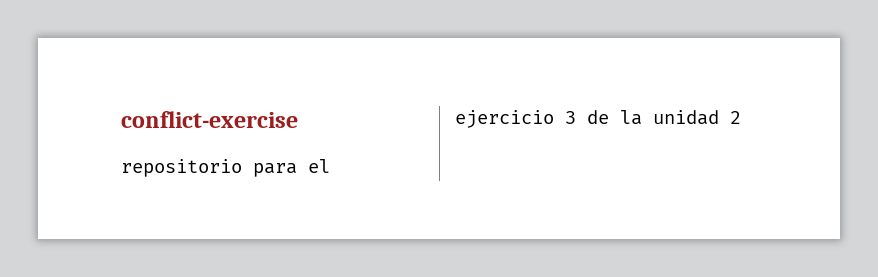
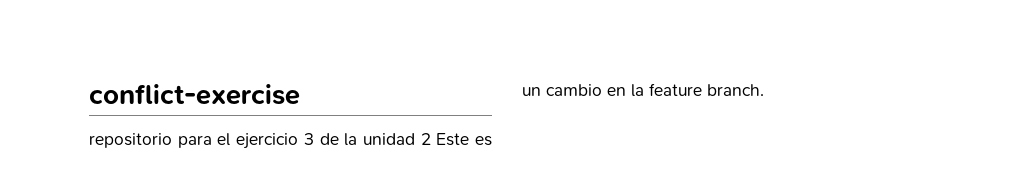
(741, 117) none -> [436,133,492,146] [522,83,764,97] Este es un cambio en la feature branch.

